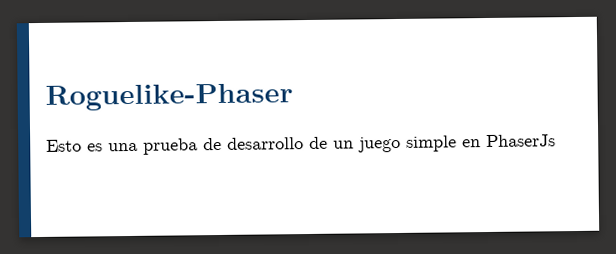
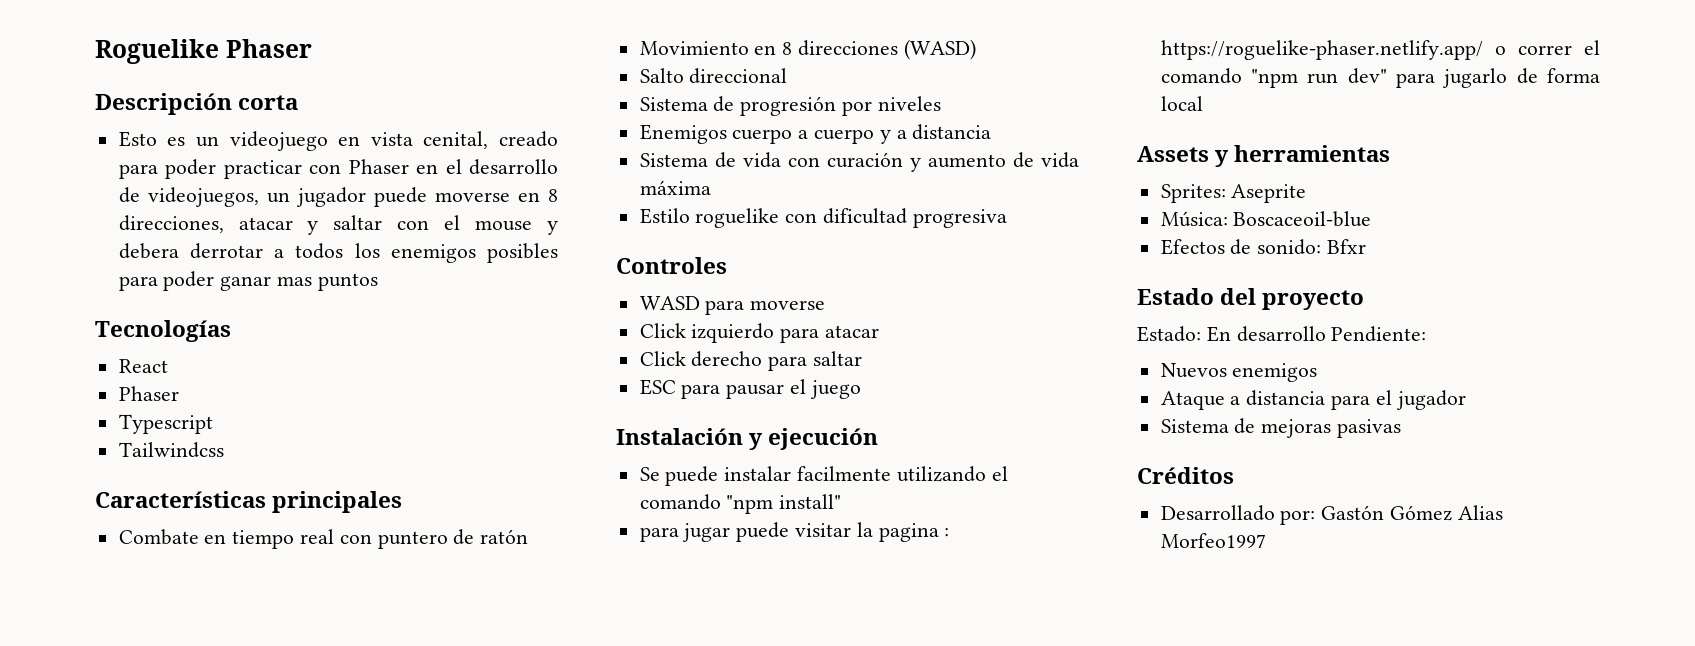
[45,83,293,111] [46,134,556,155] Roguelike-Phaser // Esto es una prueba de desarrollo de un juego simple en PhaserJs -> [95,39,312,64] [95,93,299,115] [118,131,558,151] [118,159,558,179] [118,187,559,207] [118,215,558,235] [118,243,558,263] [118,271,378,291] [95,320,231,342] [118,359,168,373] [118,386,179,401] [118,414,213,434] [118,442,224,458] [95,491,403,513] [118,529,529,549] [639,39,976,60] [639,68,788,84] [639,96,941,116] [639,124,992,144] [639,152,1079,172] [639,180,711,195] [639,208,1007,228] [616,257,727,274] [639,296,826,315] [639,323,880,343] [639,351,863,371] [639,379,861,399] [616,428,879,450] [639,466,1008,486] [639,494,842,514] [639,522,950,542] [1160,40,1600,60] [1160,68,1600,88] [1160,96,1203,111] [1137,145,1391,167] [1160,184,1307,203] [1160,211,1372,227] [1160,239,1367,255] [1137,288,1365,310] [1137,326,1427,342] [1160,363,1318,382] [1160,390,1466,410] [1160,418,1402,438] [1137,467,1234,484] [1160,505,1503,525] [1160,533,1266,548] Roguelike Phaser // Descripción corta // Esto es un videojuego en vista cenital, creado para poder practicar con Phaser en el desarrollo de videojuegos, un jugador puede moverse en 8 direcciones, atacar y saltar con el mouse y debera derrotar a todos los enemigos posibles para poder ganar mas puntos // Tecnologías // React // Phaser // Typescript // Tailwindcss // Características principales // Combate en tiempo real con puntero de ratón // Movimiento en 8 direcciones (WASD) // Salto direccional // Sistema de progresión por niveles // Enemigos cuerpo a cuerpo y a distancia // Sistema de vida con curación y aumento de vida máxima // Estilo roguelike con dificultad progresiva // Controles // WASD para moverse // Click izquierdo para atacar // Click derecho para saltar // ESC para pausar el juego // Instalación y ejecución // Se puede instalar facilmente utilizando el comando "npm install" // para jugar puede visitar la pagina : https://roguelike-phaser.netlify.app/ o correr el comando "npm run dev" para jugarlo de forma local // Assets y herramientas // Sprites: Aseprite // Música: Boscaceoil-blue // Efectos de sonido: Bfxr // Estado del proyecto // Estado: En desarrollo Pendiente: // Nuevos enemigos // Ataque a distancia para el jugador // Sistema de mejoras pasivas // Créditos // Desarrollado por: Gastón Gómez Alias Morfeo1997

